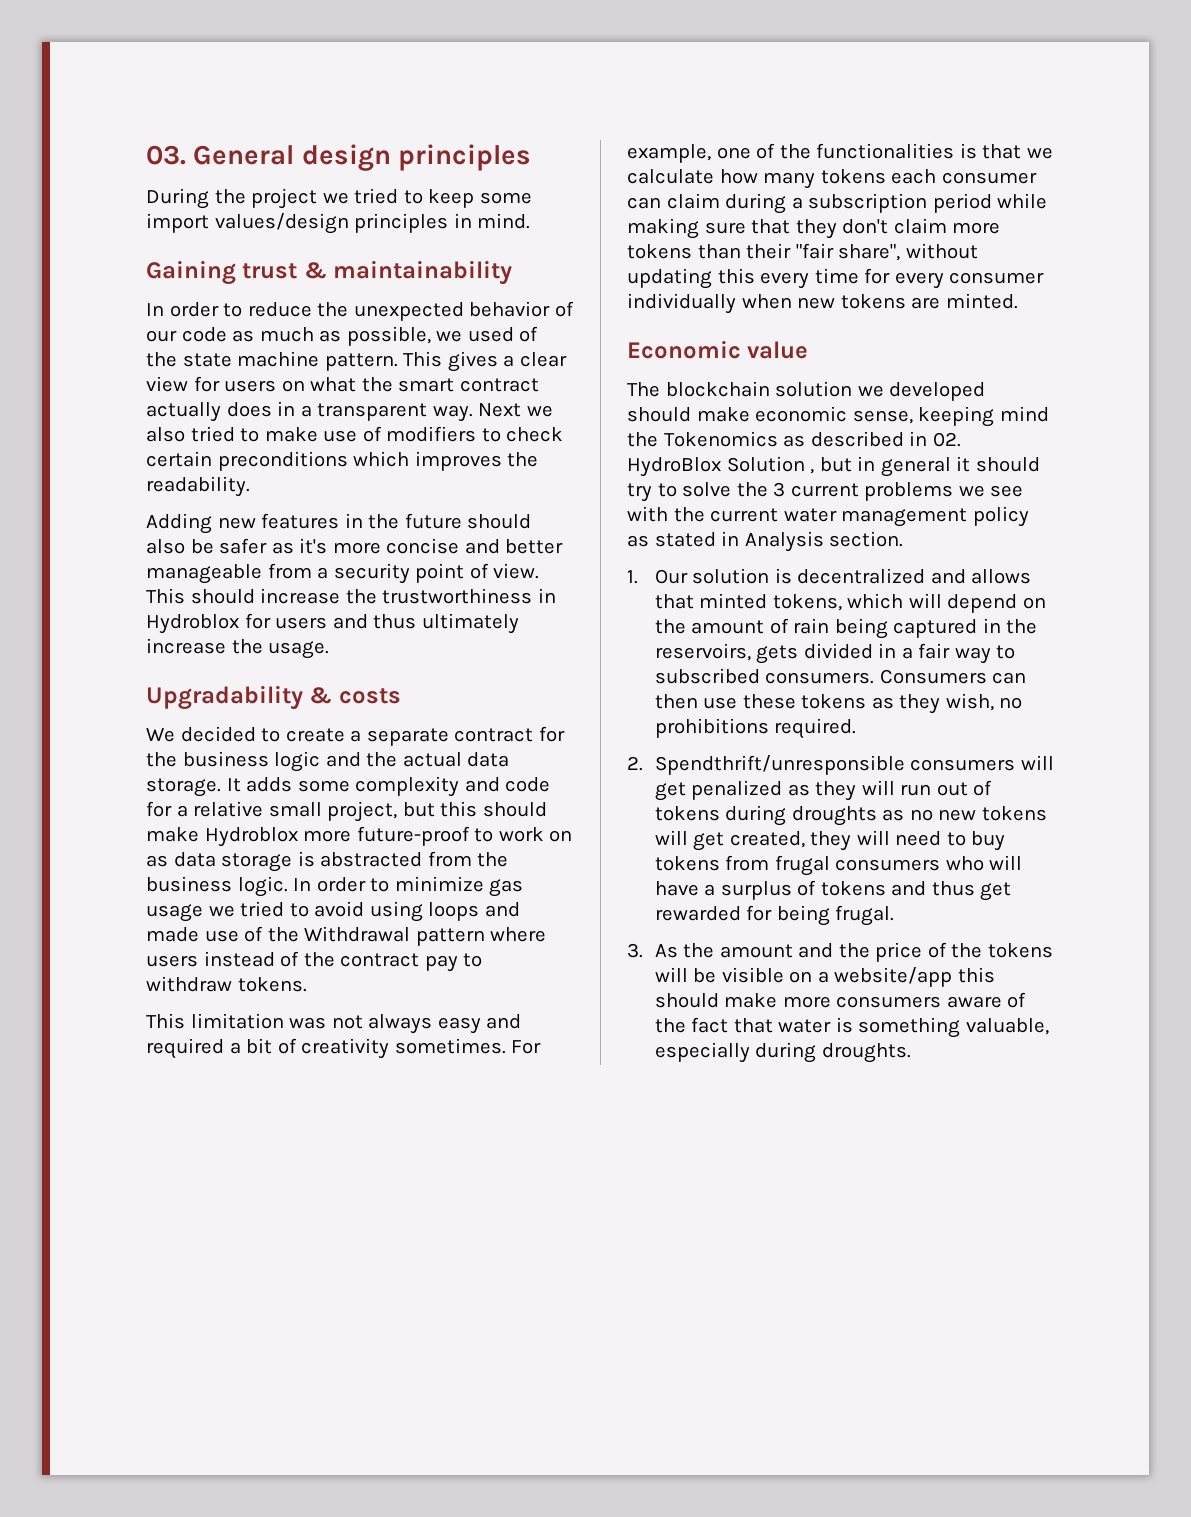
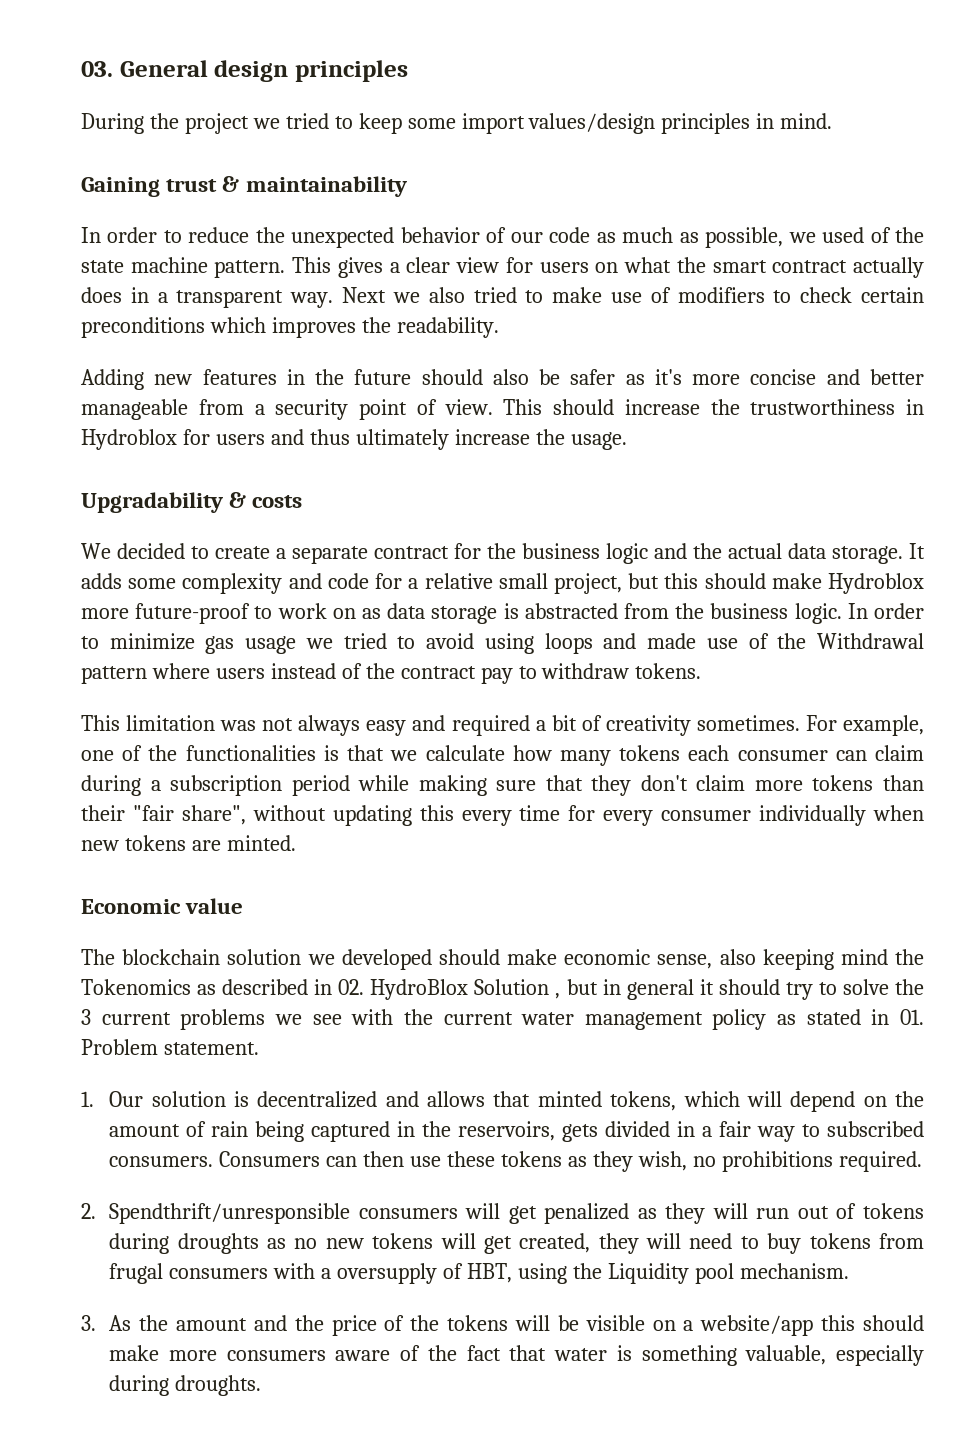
(913, 417) none -> [719,949,756,965] also
[744,531,904,552] Analysis section. -> [900,1009,924,1025] [81,1039,259,1055] 01. Problem statement.
[945,855,1023,871] [654,880,1012,901] [654,905,895,926] who will have a surplus of tokens and thus get rewarded for being frugal. -> [273,1263,849,1284] with a oversupply of HBT, using the Liquidity pool mechanism.

